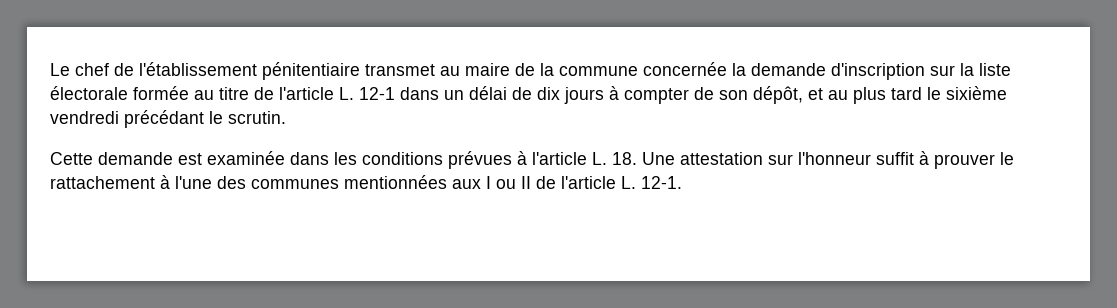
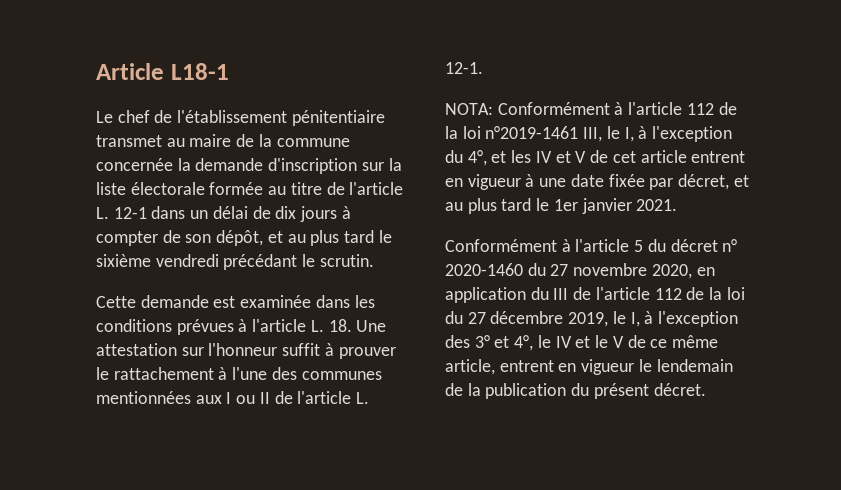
(50, 69) none -> [96,63,229,80] Article L18-1 //
(682, 182) none -> [445,102,737,115] [445,126,733,142] [445,150,746,166] [445,174,749,190] [445,198,678,214] [445,239,738,252] [445,263,715,279] [445,287,745,303] [445,311,739,327] [445,335,718,351] [445,359,733,375] [445,383,706,399] // NOTA: Conformément à l'article 112 de la loi n°2019-1461 III, le I, à l'exception du 4°, et les IV et V de cet article entrent en vigueur à une date fixée par décret, et au plus tard le 1er janvier 2021. // Conformément à l'article 5 du décret n° 2020-1460 du 27 novembre 2020, en application du III de l'article 112 de la loi du 27 décembre 2019, le I, à l'exception des 3° et 4°, le IV et le V de ce même article, entrent en vigueur le lendemain de la publication du présent décret.

